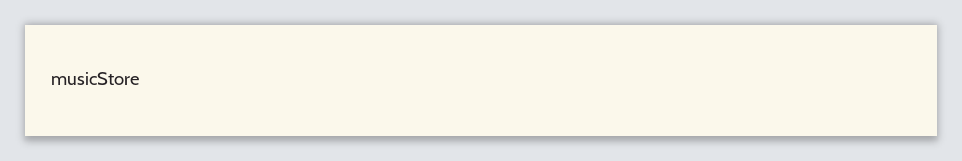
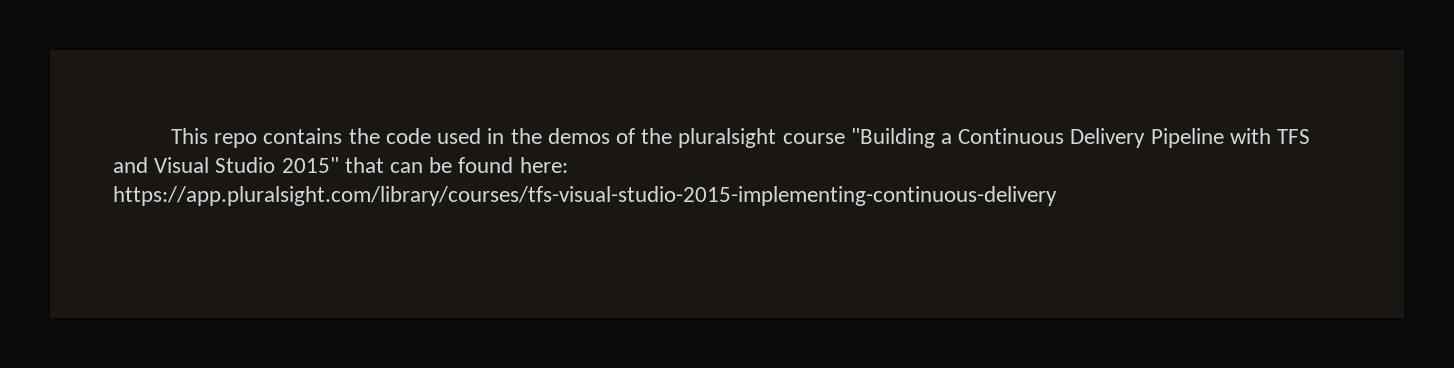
[51,72,139,85] musicStore -> [171,128,1311,148] [113,157,568,173] [113,186,1057,206] This repo contains the code used in the demos of the pluralsight course "Building a Continuous Delivery Pipeline with TFS and Visual Studio 2015" that can be found here: https://app.pluralsight.com/library/courses/tfs-visual-studio-2015-implementing-continuous-delivery

